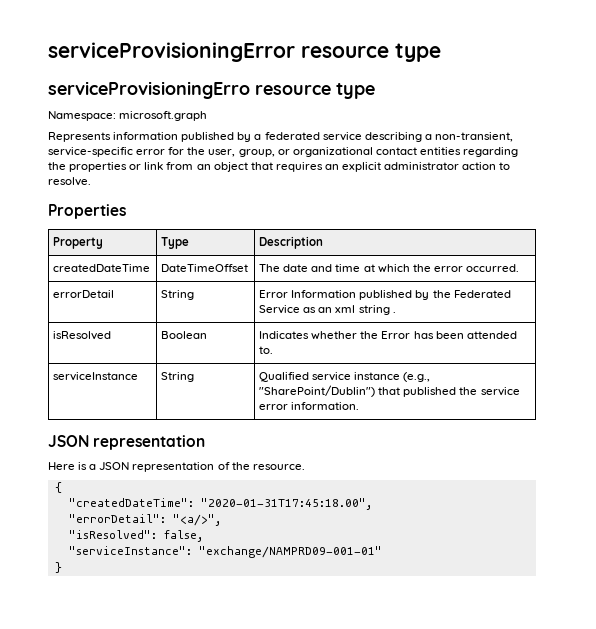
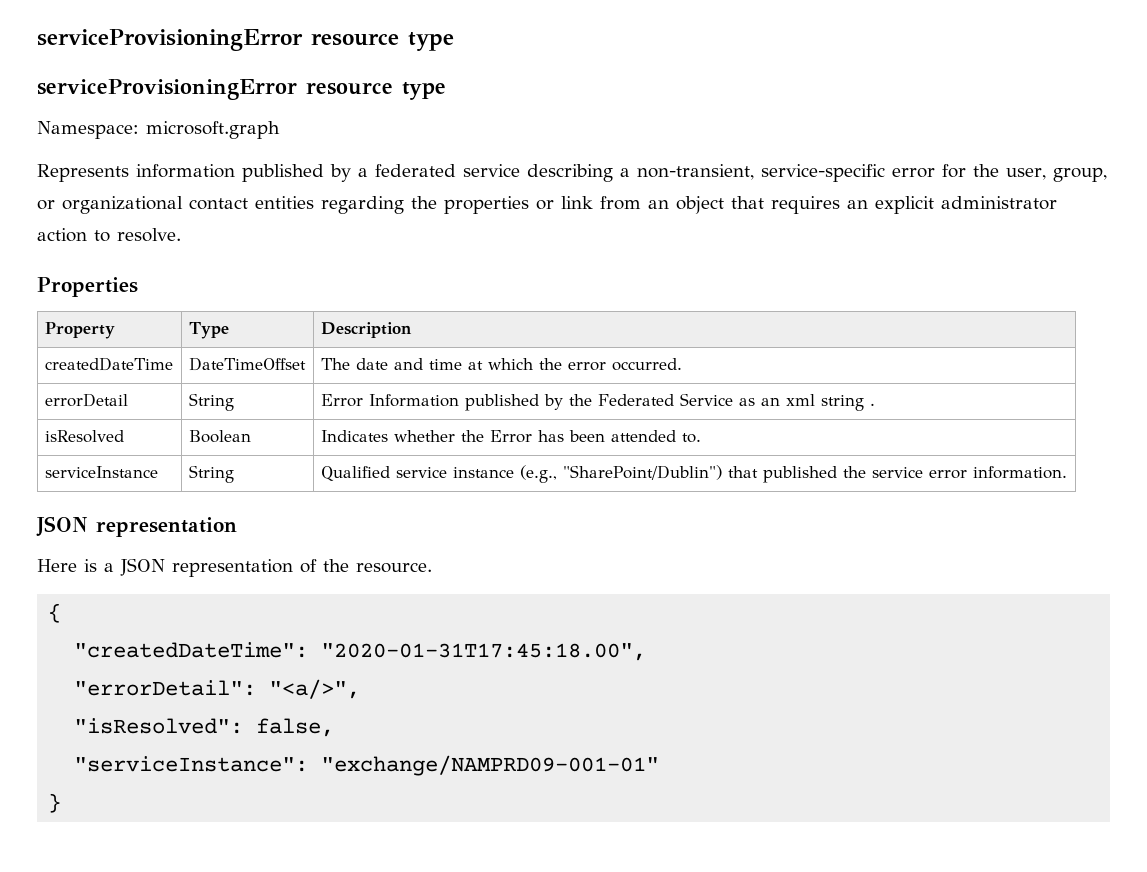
[48,42,441,62] [48,81,250,99] serviceProvisioningError resource type // serviceProvisioningErro -> [37,29,454,51] [37,79,297,100] serviceProvisioningError resource type // serviceProvisioningError

